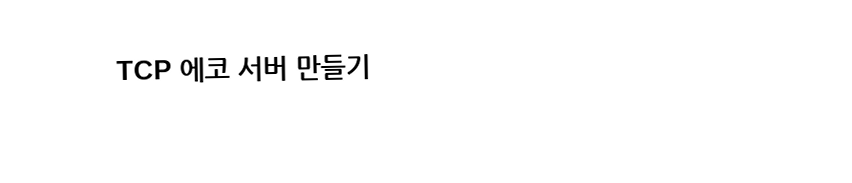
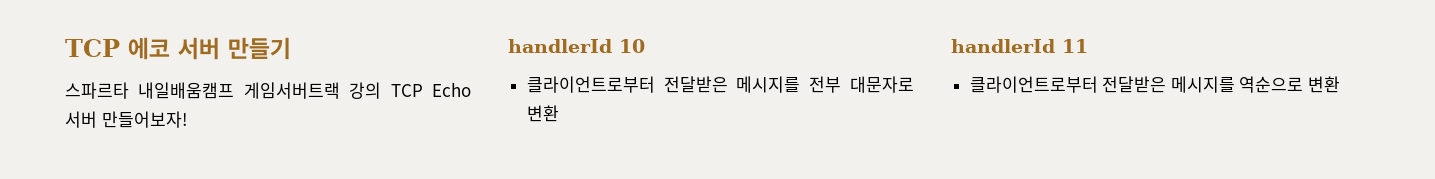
(371, 67) none -> [65,82,471,99] [65,111,187,128] [508,39,645,53] [526,76,914,93] [526,105,559,122] [951,39,1088,53] [969,76,1341,93] // 스파르타 내일배움캠프 게임서버트랙 강의 TCP Echo 서버 만들어보자! // handlerId 10 // 클라이언트로부터 전달받은 메시지를 전부 대문자로 변환 // handlerId 11 // 클라이언트로부터 전달받은 메시지를 역순으로 변환

